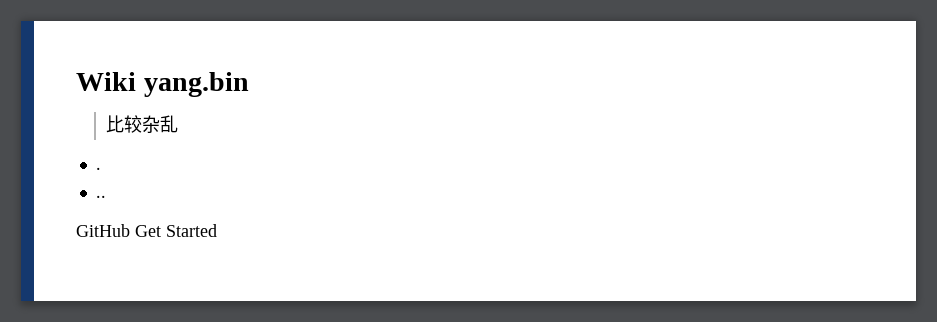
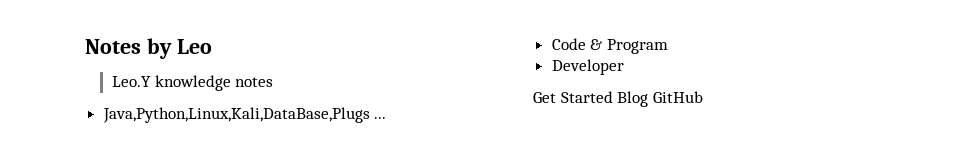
[76,72,249,97] [106,115,179,133] [95,167,101,170] [95,195,106,198] [76,224,217,237] Wiki yang.bin // 比较杂乱 // . // .. // GitHub Get Started -> [85,38,212,59] [111,75,274,91] [102,107,387,123] [551,38,668,54] [551,59,624,75] [533,91,703,107] Notes by Leo // Leo.Y knowledge notes // Java,Python,Linux,Kali,DataBase,Plugs ... // Code & Program // Developer // Get Started Blog GitHub

